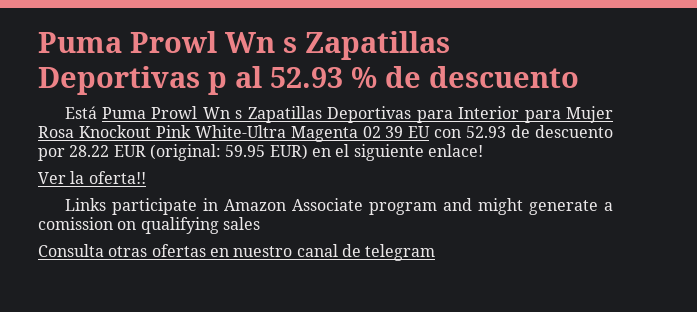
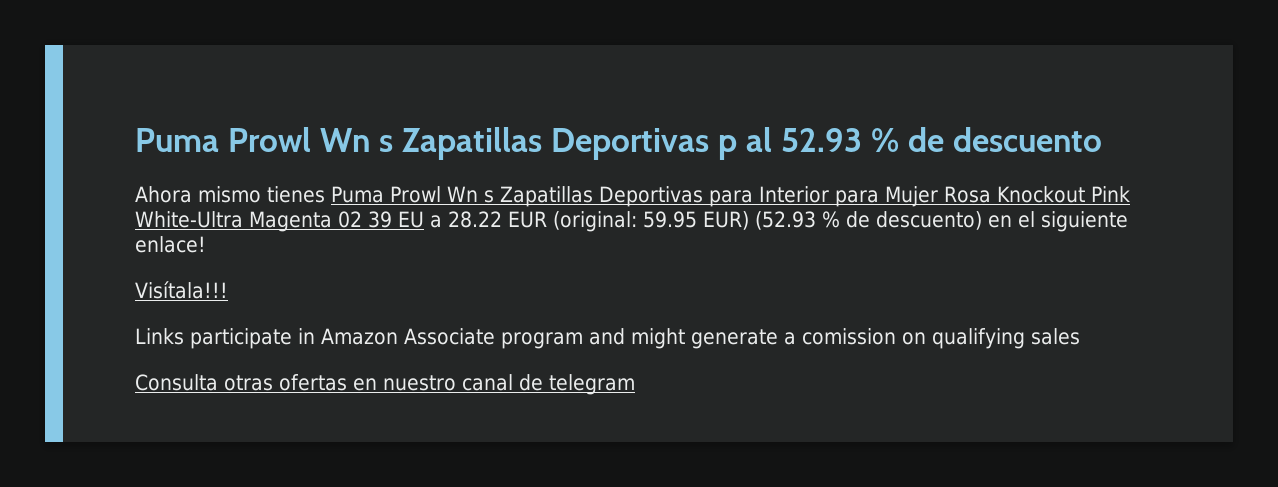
[64,106,97,119] Está -> [135,186,325,203] Ahora mismo tienes
[434,125,614,138] [38,148,65,161] con 52.93 de descuento por -> [430,215,442,228] a
(308, 152) none -> [755,211,982,230] (52.93 % de descuento)
[38,171,146,184] Ver la oferta!! -> [135,281,228,299] Visítala!!!

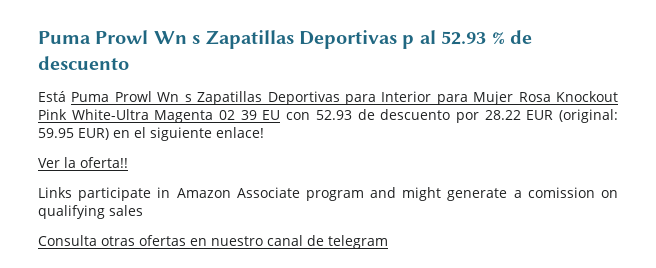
[135,186,325,203] Ahora mismo tienes -> [38,91,66,102] Está
[430,215,442,228] a -> [286,109,479,123] con 52.93 de descuento por
[755,211,982,230] (52.93 % de descuento) -> (109, 134) none
[135,281,228,299] Visítala!!! -> [38,157,128,168] Ver la oferta!!

